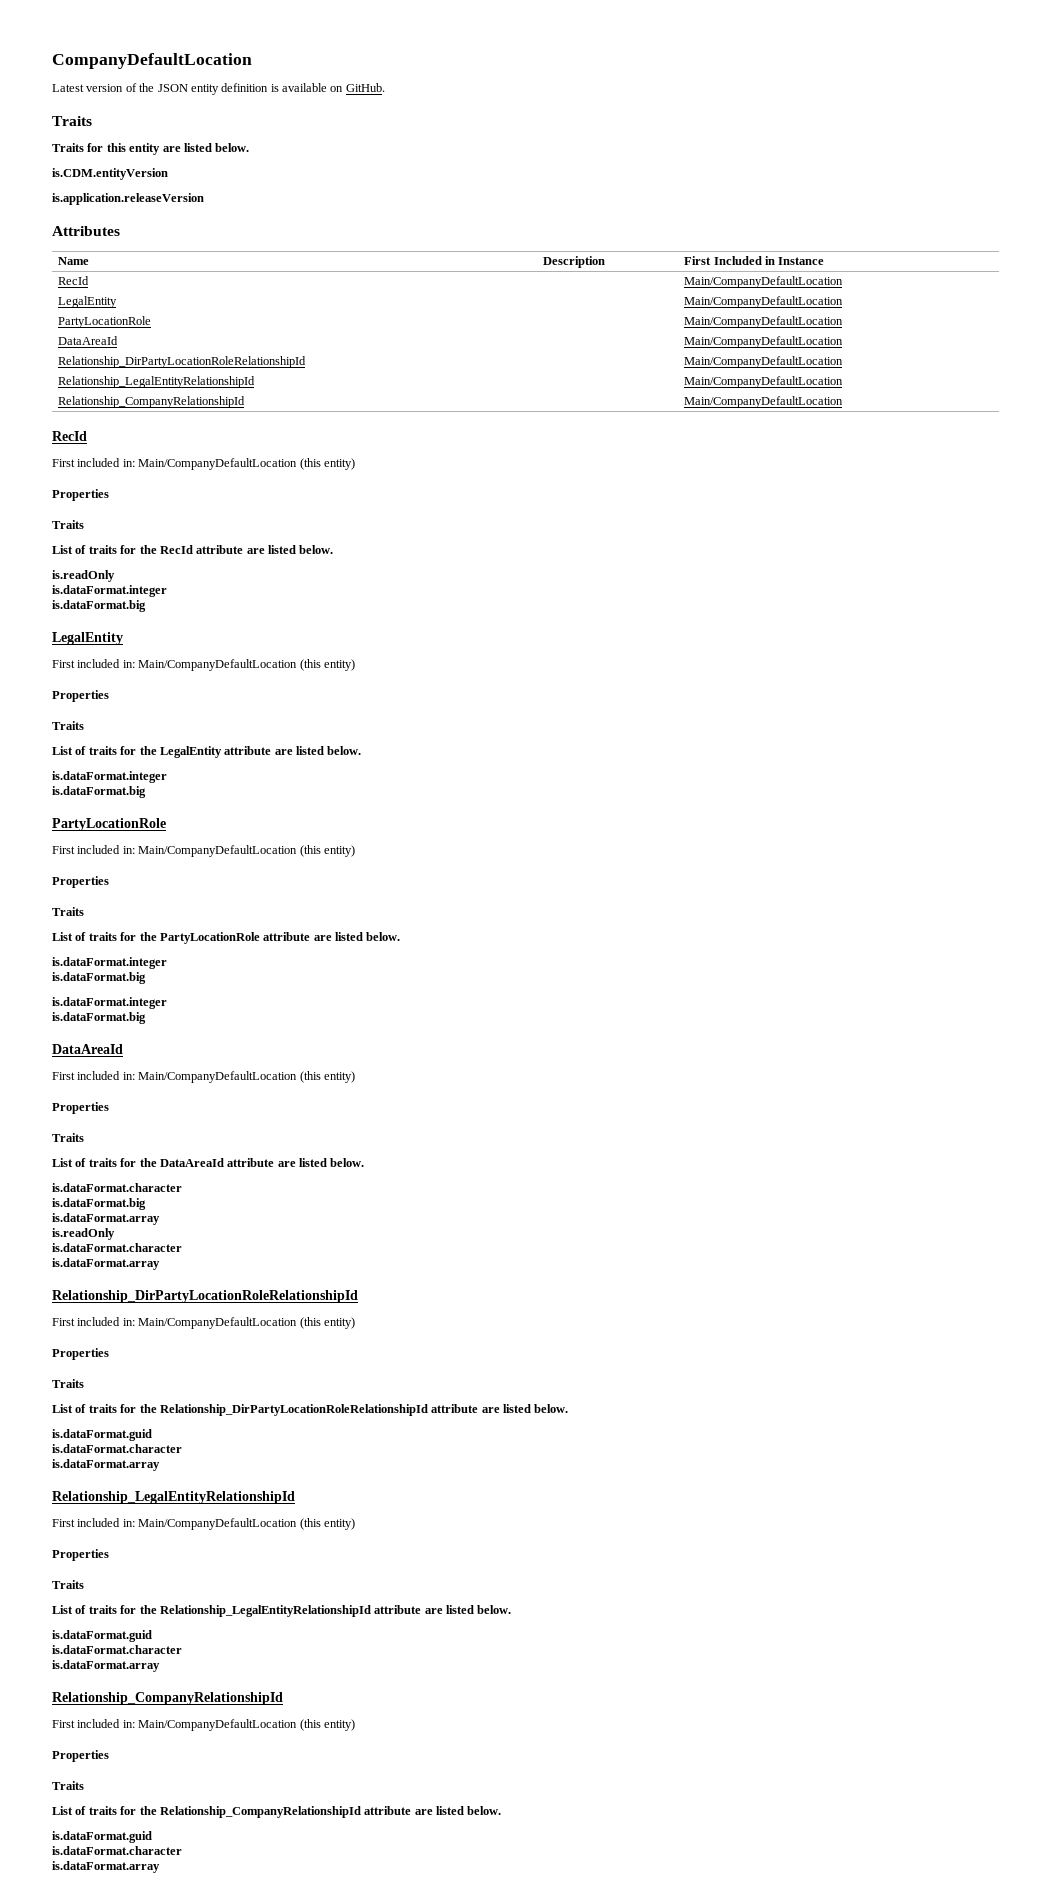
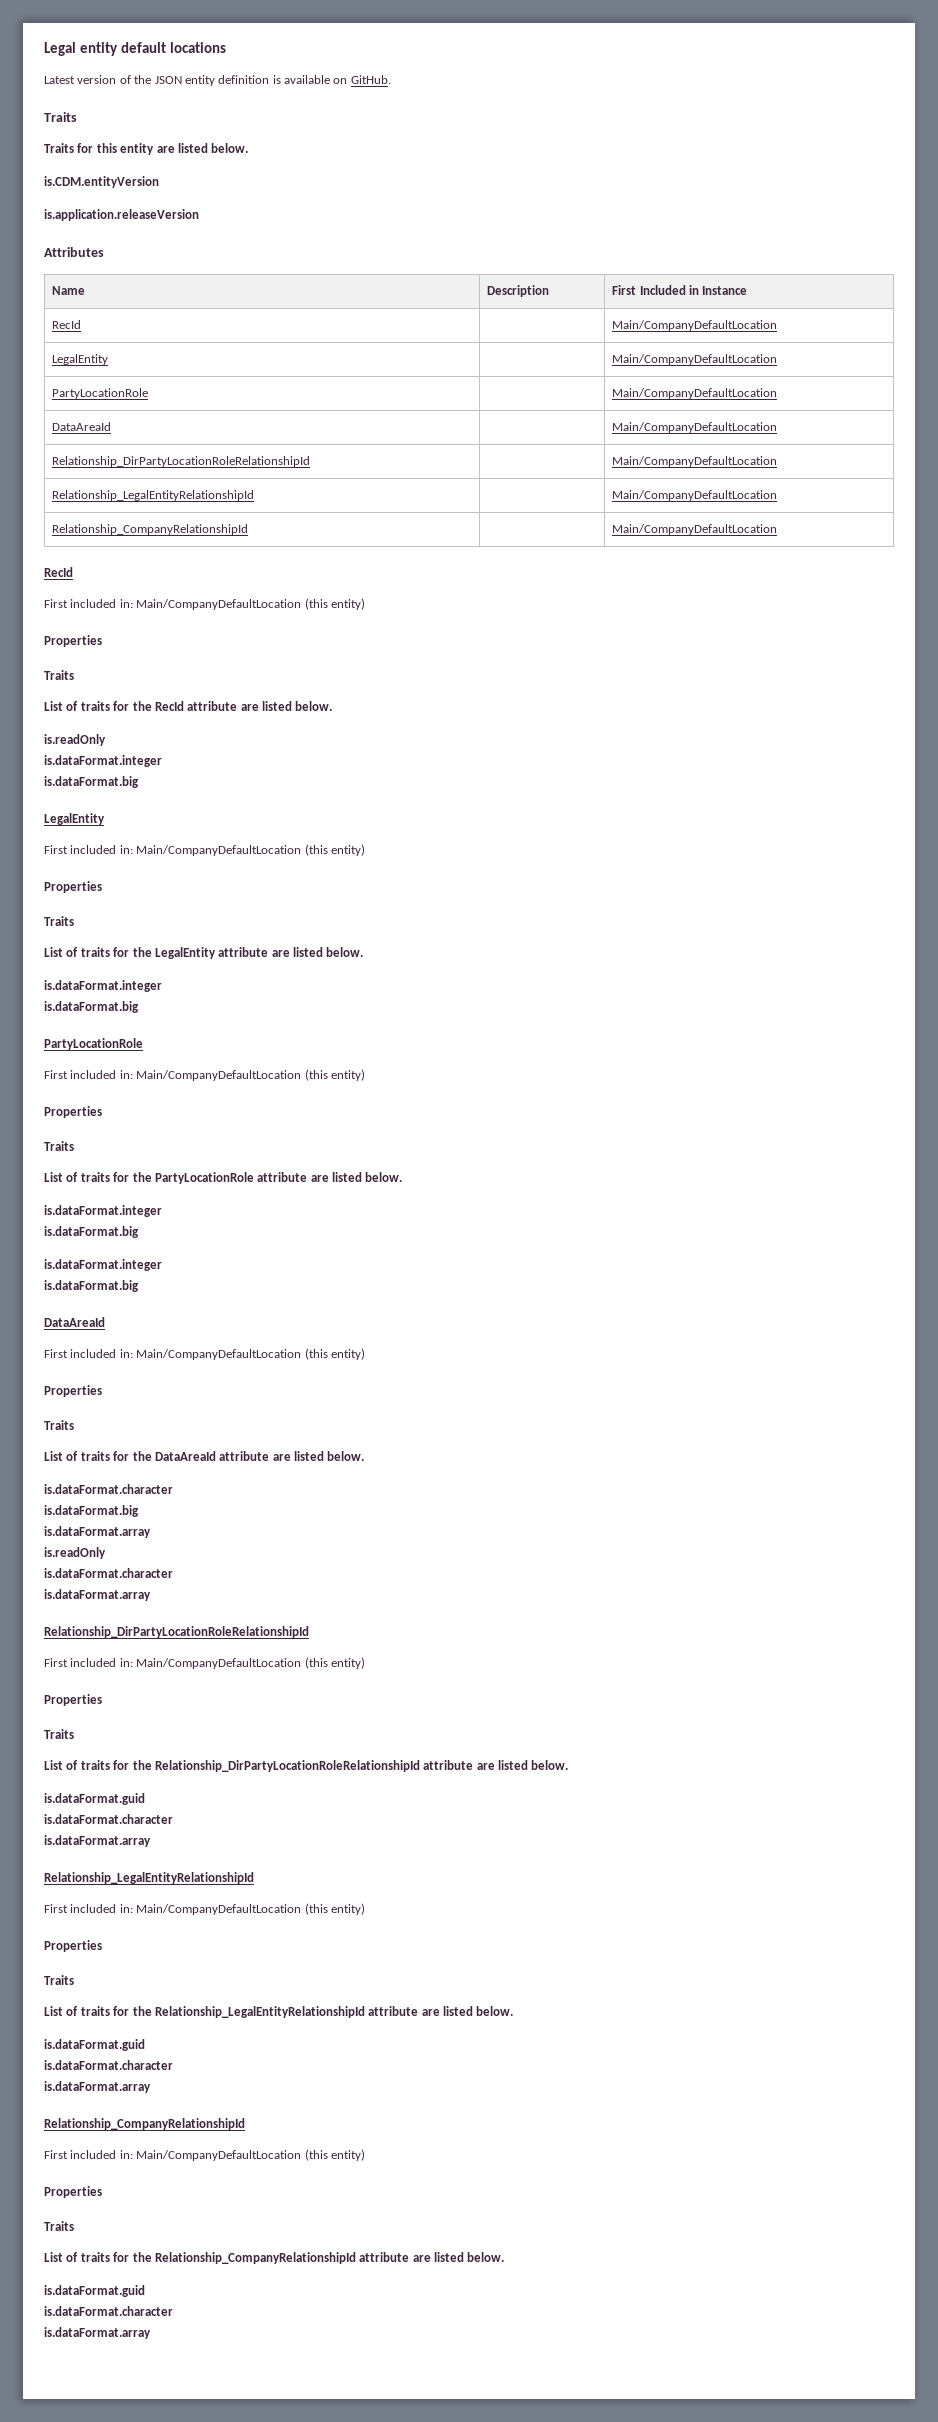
[52,53,252,69] CompanyDefaultLocation -> [44,42,226,56] Legal entity default locations

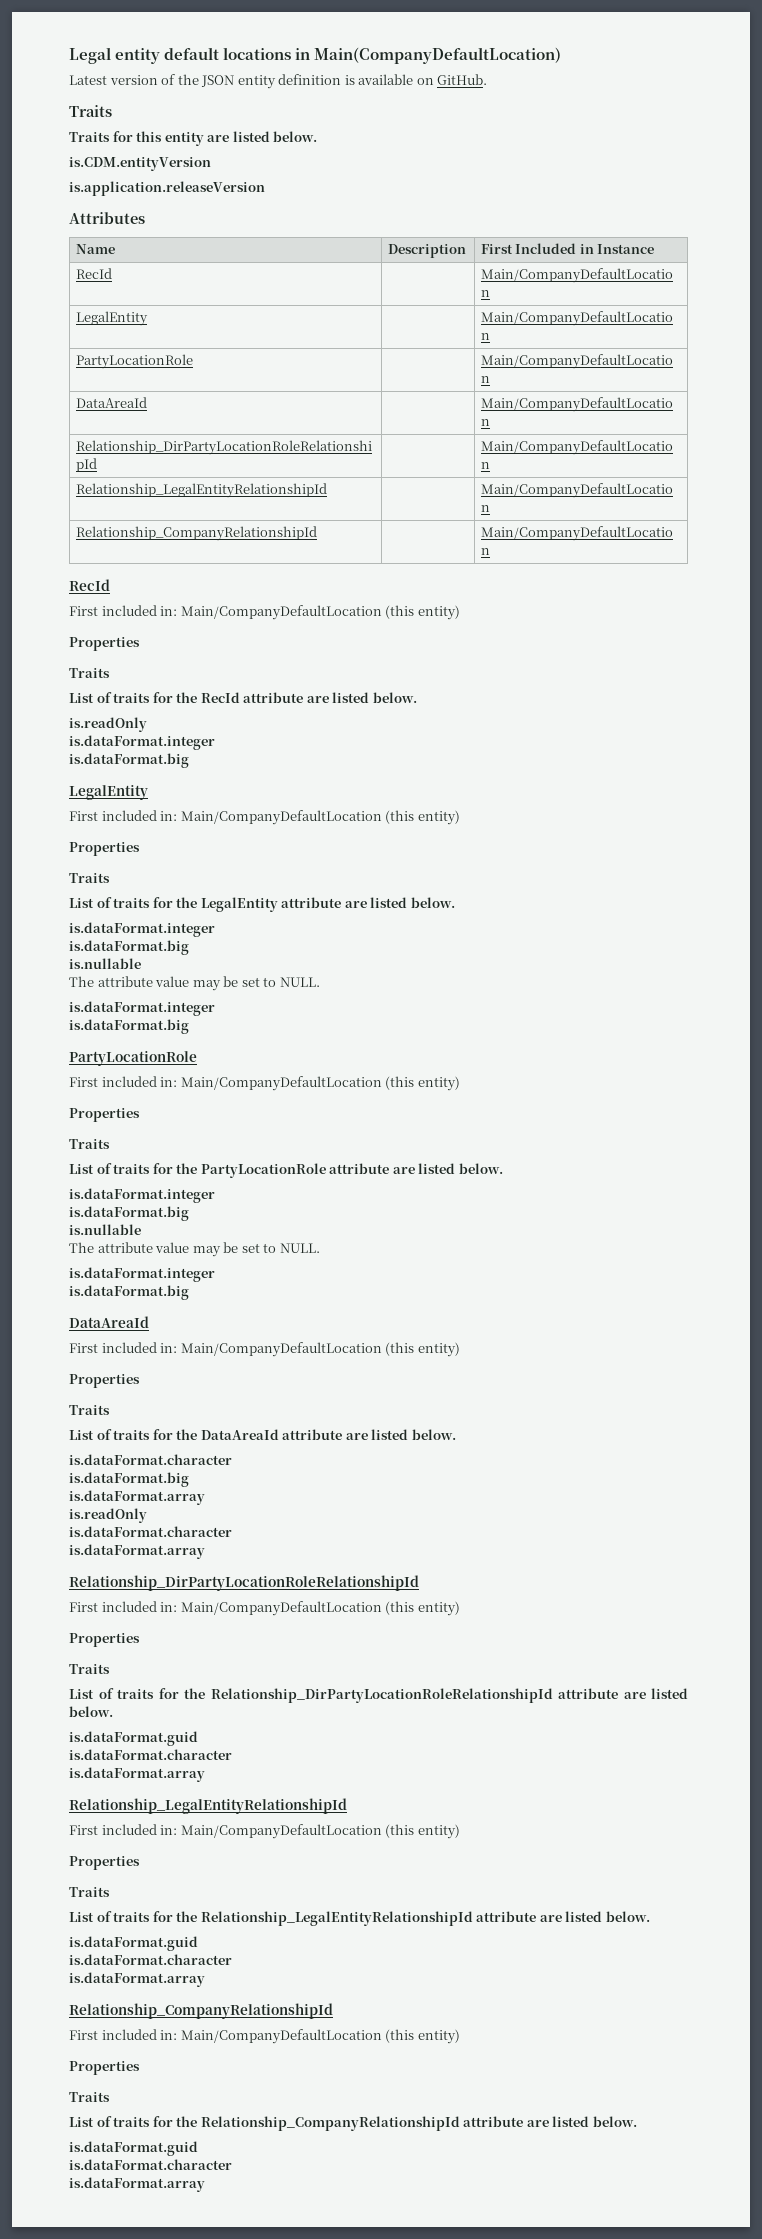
(226, 47) none -> [295,47,562,64] in Main(CompanyDefaultLocation)
(139, 1007) none -> [69,958,141,969] [69,976,320,991] [69,1001,215,1016] [69,1019,189,1034] // is.nullable // The attribute value may be set to NULL. // is.dataFormat.integer // is.dataFormat.big
(139, 1232) none -> [69,1224,141,1235] [69,1242,320,1257] // is.nullable // The attribute value may be set to NULL.

